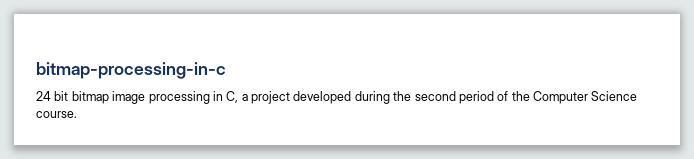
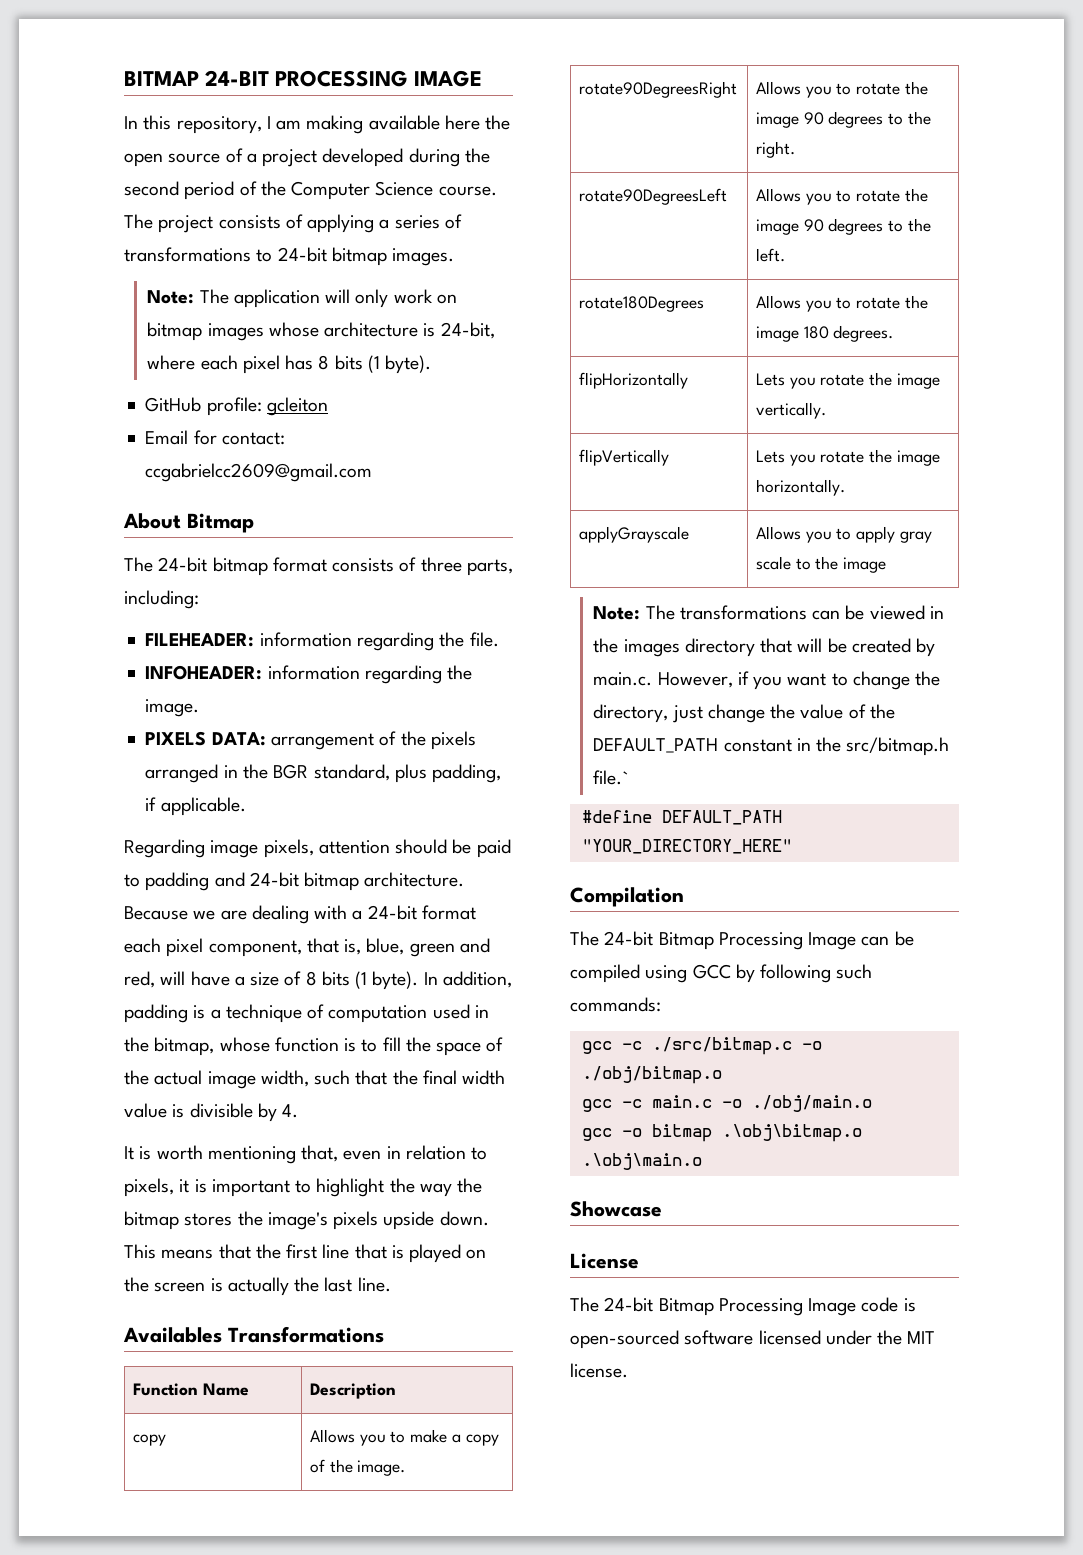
[36,62,226,79] [36,91,239,104] bitmap-processing-in-c // 24 bit bitmap image processing in C, -> [124,70,483,87] [124,115,511,134] [124,148,243,167] BITMAP 24-BIT PROCESSING IMAGE // In this repository, I am making available here the open source of
(77, 114) none -> [124,214,462,233] [124,247,455,266] [147,289,457,308] [147,322,495,341] [147,355,432,374] [145,397,328,416] [145,430,285,445] [145,463,373,482] [123,513,254,533] [124,557,513,576] [124,590,199,609] [145,632,499,651] [145,665,473,684] [145,699,200,717] [145,731,476,750] [145,764,502,783] [145,797,246,816] [124,839,511,858] [124,872,465,891] [124,905,476,924] [124,938,490,957] [124,971,512,990] [124,1004,489,1023] [124,1037,504,1056] [124,1070,506,1089] [124,1103,299,1122] [124,1145,488,1164] [124,1178,483,1197] [124,1211,489,1230] [124,1244,487,1263] [124,1277,391,1296] [123,1326,384,1343] [133,1383,250,1396] [310,1383,397,1399] [133,1434,167,1446] [310,1429,499,1446] [310,1459,406,1476] [579,81,738,98] [756,81,928,98] [756,111,931,128] [756,141,796,158] [579,188,728,205] [756,188,928,205] [756,218,931,235] [756,248,786,262] [579,296,705,312] [756,295,928,312] [756,325,894,342] [579,372,689,389] [756,372,940,389] [756,402,827,419] [579,449,670,466] [756,449,940,466] [756,479,846,496] [579,526,690,543] [756,526,932,543] [756,556,887,573] [593,605,944,620] [593,638,936,657] [593,671,941,690] [593,704,895,723] [593,737,950,756] [593,770,630,785] [581,810,782,825] [581,839,792,854] [570,887,684,907] [570,931,914,950] [570,964,873,983] [570,997,661,1012] [581,1037,822,1055] [581,1066,722,1084] [581,1095,872,1112] [581,1124,862,1142] [581,1153,702,1170] [570,1201,662,1217] [570,1253,639,1269] [570,1297,916,1316] [570,1330,936,1349] [570,1363,628,1378] The project consists of applying a series of transformations to 24-bit bitmap images. // Note: The application will only work on bitmap images whose architecture is 24-bit, where each pixel has 8 bits (1 byte). // GitHub profile: gcleiton // Email for contact: ccgabrielcc2609@gmail.com // About Bitmap // The 24-bit bitmap format consists of three parts, including: // FILEHEADER: information regarding the file. // INFOHEADER: information regarding the image. // PIXELS DATA: arrangement of the pixels arranged in the BGR standard, plus padding, if applicable. // Regarding image pixels, attention should be paid to padding and 24-bit bitmap architecture. Because we are dealing with a 24-bit format each pixel component, that is, blue, green and red, will have a size of 8 bits (1 byte). In addition, padding is a technique of computation used in the bitmap, whose function is to fill the space of the actual image width, such that the final width value is divisible by 4. // It is worth mentioning that, even in relation to pixels, it is important to highlight the way the bitmap stores the image's pixels upside down. This means that the first line that is played on the screen is actually the last line. // Availables Transformations // Function Name | Description // copy | Allows you to make a copy of the image. // rotate90DegreesRight | Allows you to rotate the image 90 degrees to the right. // rotate90DegreesLeft | Allows you to rotate the image 90 degrees to the left. // rotate180Degrees | Allows you to rotate the image 180 degrees. // flipHorizontally | Lets you rotate the image vertically. // flipVertically | Lets you rotate the image horizontally. // applyGrayscale | Allows you to apply gray scale to the image // Note: The transformations can be viewed in the images directory that will be created by main.c. However, if you want to change the directory, just change the value of the DEFAULT_PATH constant in the src/bitmap.h file.` // #define DEFAULT_PATH "YOUR_DIRECTORY_HERE" // Compilation // The 24-bit Bitmap Processing Image can be compiled using GCC by following such commands: // gcc -c ./src/bitmap.c -o ./obj/bitmap.o // gcc -c main.c -o ./obj/main.o // gcc -o bitmap .\obj\bitmap.o .\obj\main.o // Showcase // License // The 24-bit Bitmap Processing Image code is open-sourced software licensed under the MIT license.

